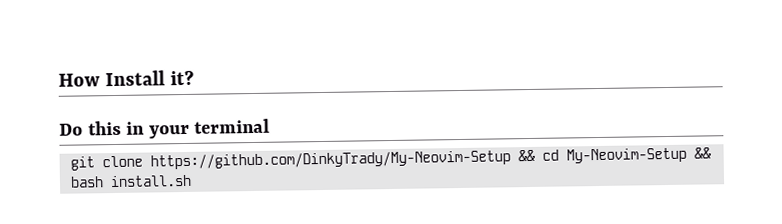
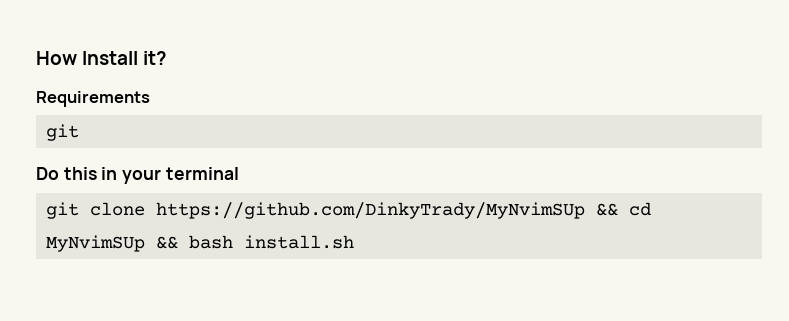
(194, 77) none -> [36,91,150,107] [45,124,79,141] // Requirements // git
[149,150,511,170] https://github.com/DinkyTrady/My-Neovim-Setup -> [155,202,585,219] https://github.com/DinkyTrady/MyNvimSUp
[565,147,687,164] My-Neovim-Setup -> [45,235,145,252] MyNvimSUp

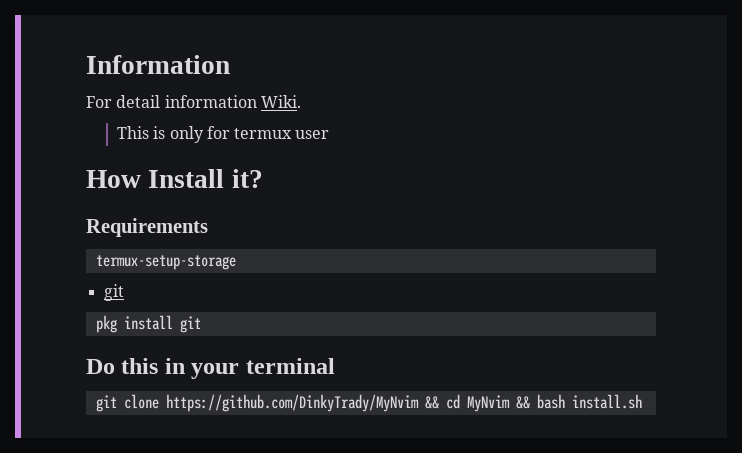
(36, 58) none -> [86,55,230,74] [86,95,301,108] [116,126,330,143] Information // For detail information Wiki. // This is only for termux user //
(150, 99) none -> [95,255,236,270] [103,284,124,301] [95,315,173,333] termux-setup-storage // git // pkg install
[155,202,585,219] https://github.com/DinkyTrady/MyNvimSUp -> [165,394,419,412] https://github.com/DinkyTrady/MyNvim
[45,235,145,252] MyNvimSUp -> [466,395,510,412] MyNvim

